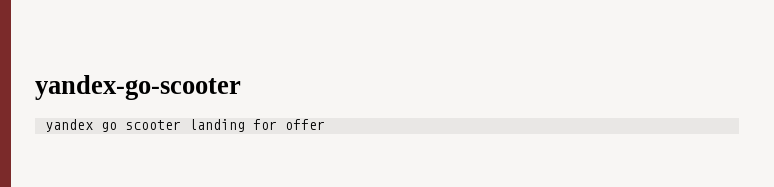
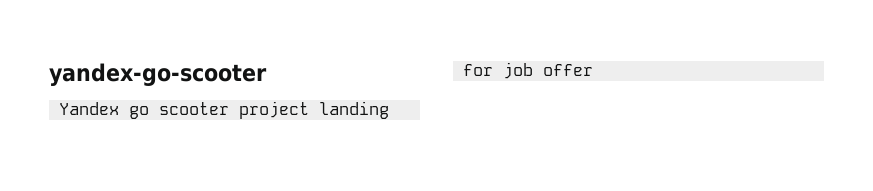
[45,119,94,132] yandex -> [58,102,119,115] Yandex
(182, 125) none -> [238,101,309,119] project
(278, 124) none -> [502,62,533,79] job

